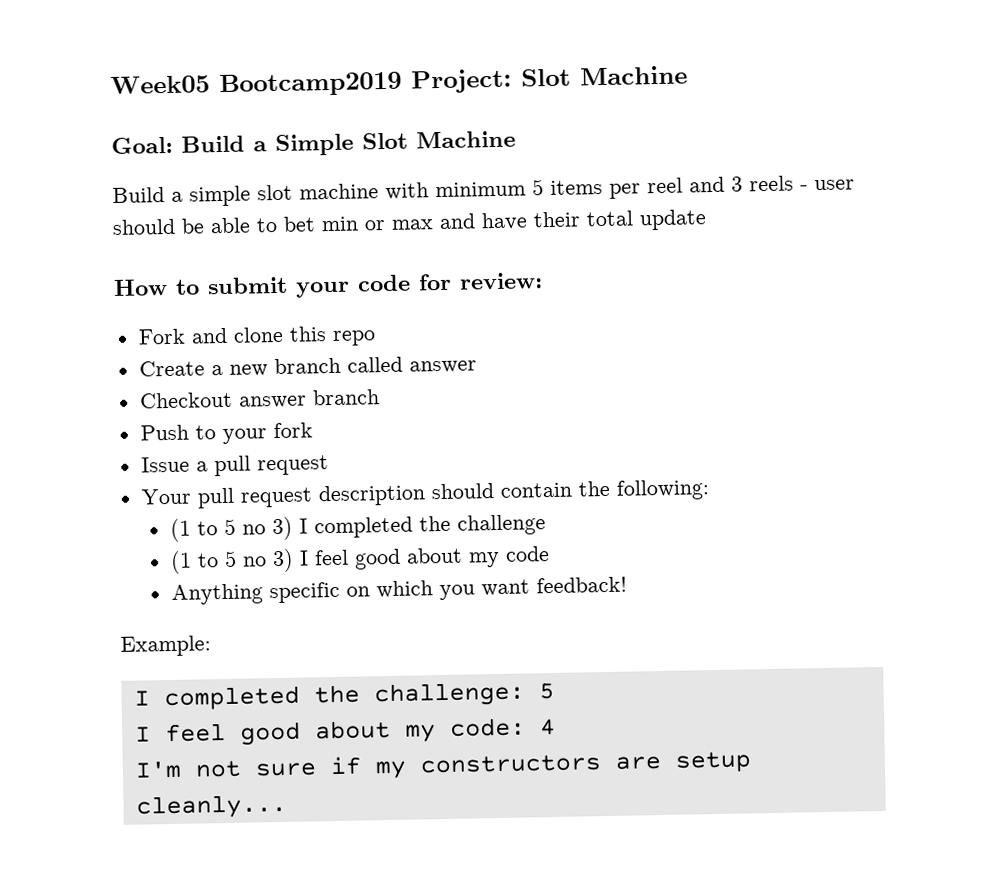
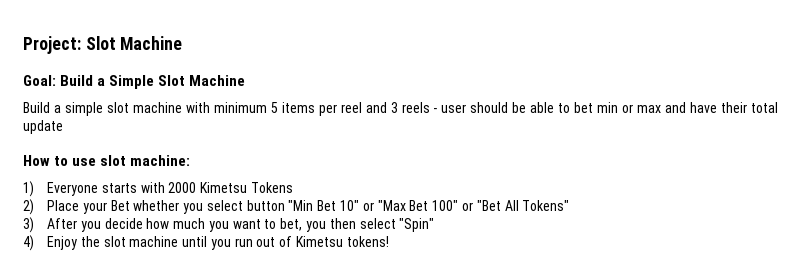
[110,71,402,98] Week05 Bootcamp2019 -> (23, 45) none
[207,272,543,298] [137,326,376,346] [138,356,477,377] [138,389,380,409] [139,422,313,445] [140,455,329,477] [140,479,710,509] [169,514,546,542] [169,546,550,574] [170,576,627,605] [120,635,211,657] [133,681,555,711] [134,717,556,746] [134,751,752,780] [135,793,287,820] submit your code for review: // Fork and clone this repo // Create a new branch called answer // Checkout answer branch // Push to your fork // Issue a pull request // Your pull request description should contain the following: // (1 to 5 no 3) I completed the challenge // (1 to 5 no 3) I feel good about my code // Anything specific on which you want feedback! // Example: // I completed the challenge: 5 // I feel good about my code: 4 // I'm not sure if my constructors are setup cleanly... -> [72,155,191,166] [23,181,293,197] [23,199,570,215] [23,217,435,233] [23,235,389,251] use slot machine: // 1) Everyone starts with 2000 Kimetsu Tokens // 2) Place your Bet whether you select button "Min Bet 10" or "Max Bet 100" or "Bet All Tokens" // 3) After you decide how much you want to bet, you then select "Spin" // 4) Enjoy the slot machine until you run out of Kimetsu tokens!

